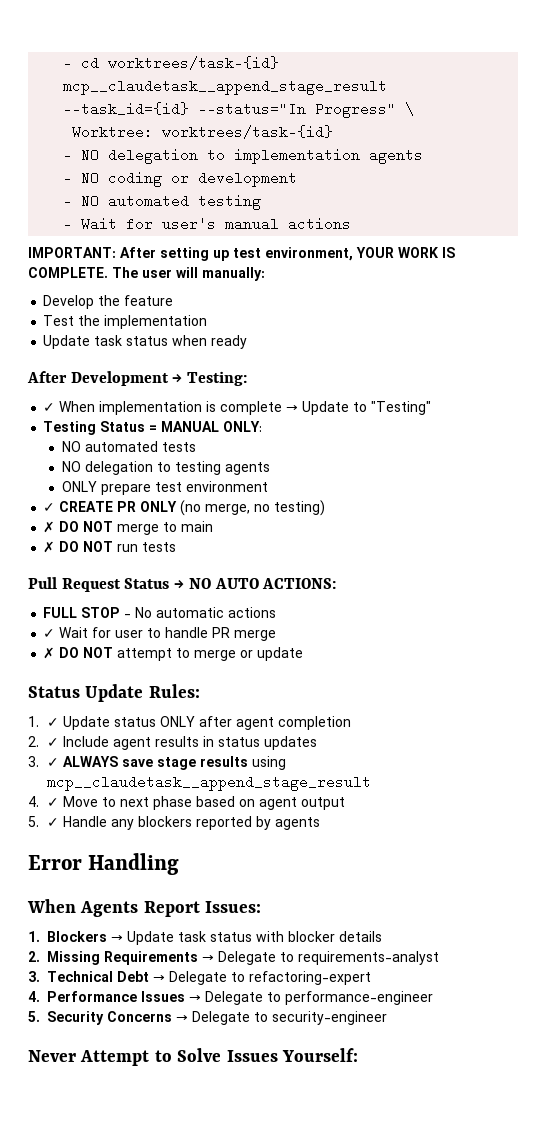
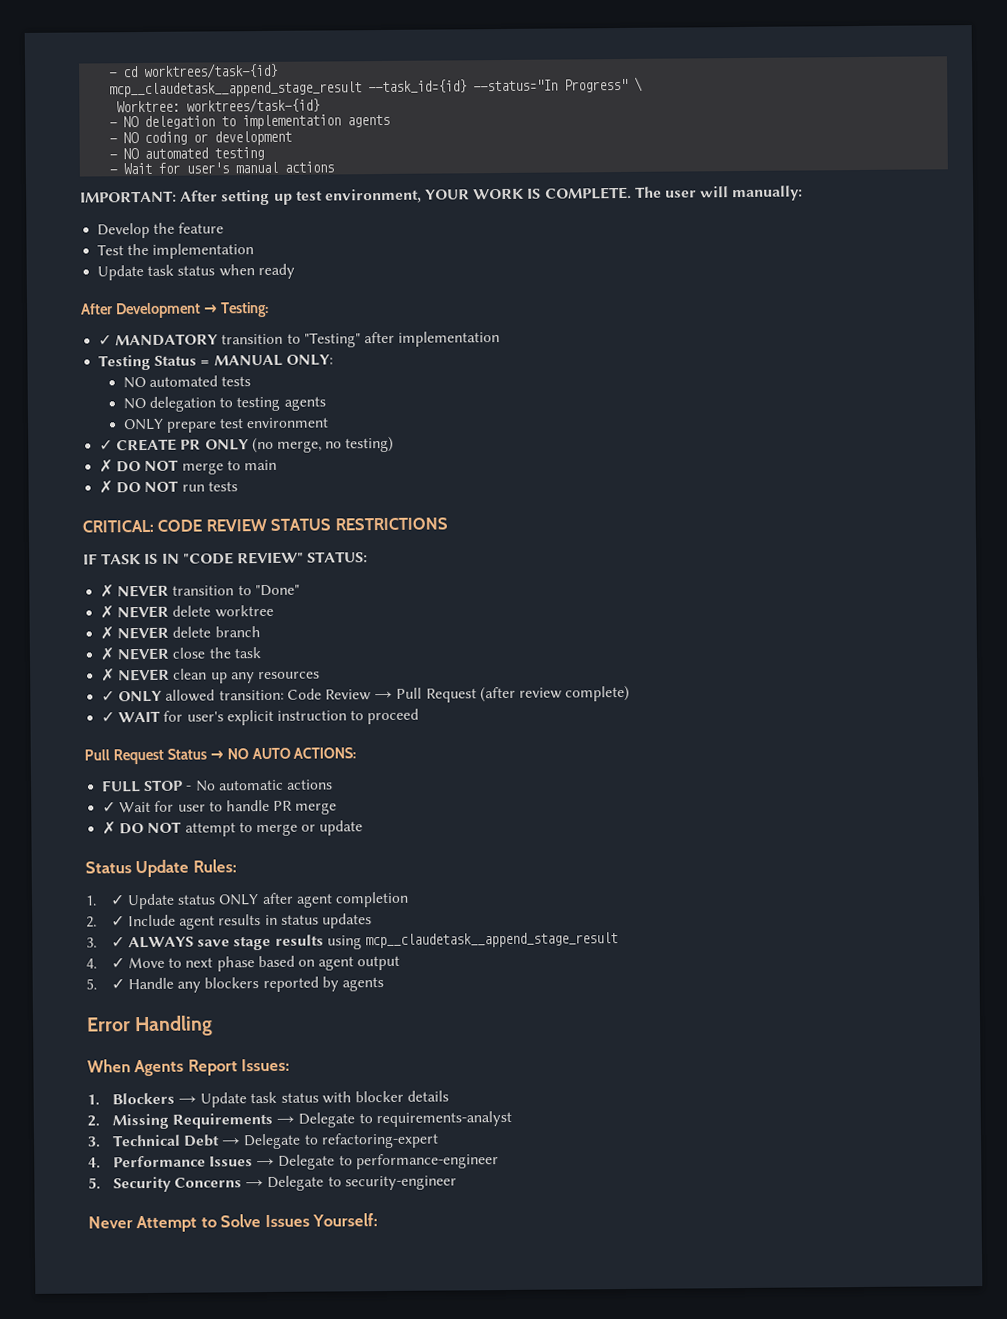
[59,401,350,415] When implementation is complete → Update -> [115,333,284,347] MANDATORY transition
(432, 408) none -> [363,331,501,347] after implementation
(177, 547) none -> [82,517,448,533] [83,551,369,565] [100,584,300,598] [100,604,274,619] [100,626,261,640] [100,647,261,661] [101,668,320,684] [101,685,631,703] [101,708,420,726] // CRITICAL: CODE REVIEW STATUS RESTRICTIONS // IF TASK IS IN "CODE REVIEW" STATUS: // ✗ NEVER transition to "Done" // ✗ NEVER delete worktree // ✗ NEVER delete branch // ✗ NEVER close the task // ✗ NEVER clean up any resources // ✓ ONLY allowed transition: Code Review → Pull Request (after review complete) // ✓ WAIT for user's explicit instruction to proceed

